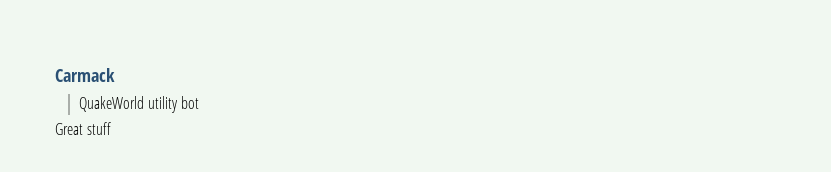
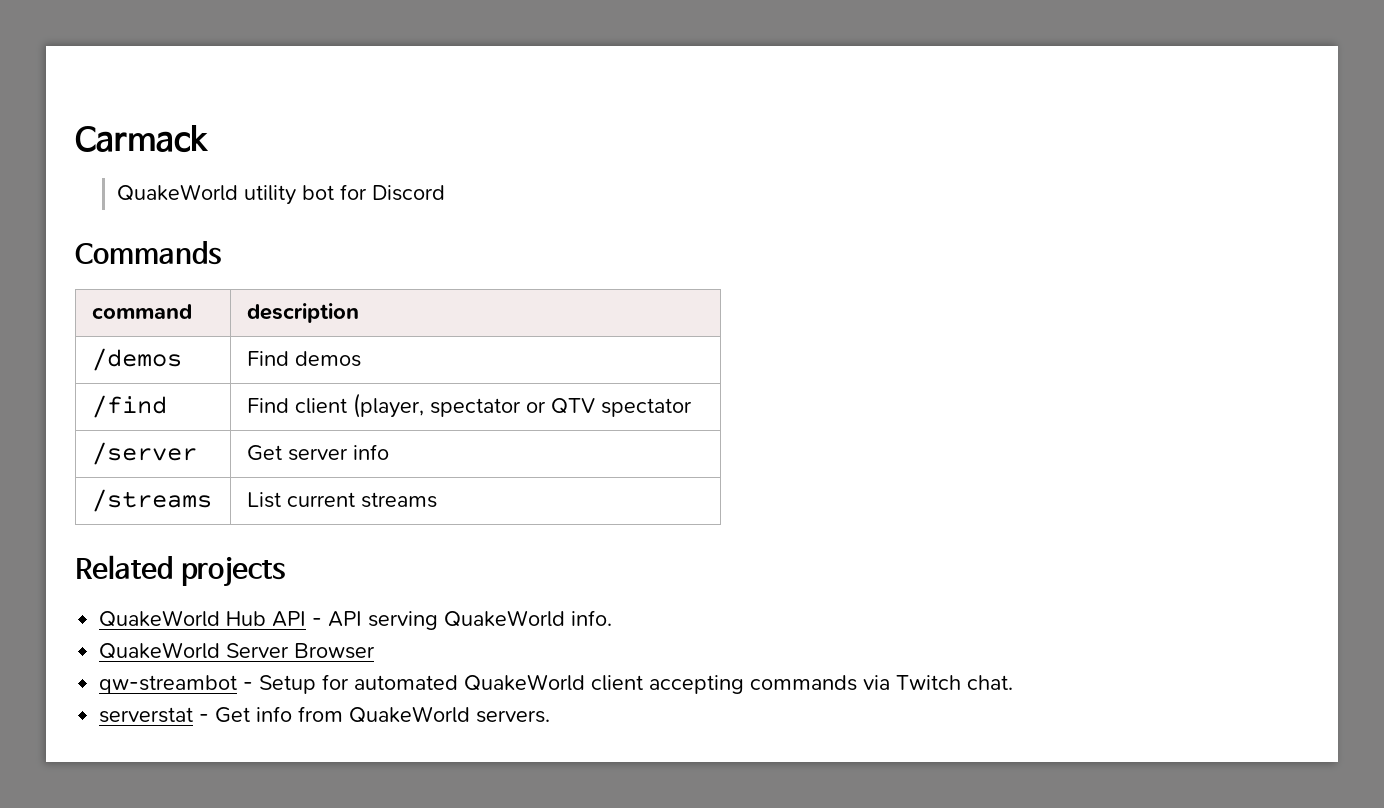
[55,122,112,135] // Great stuff -> [340,184,446,201] [75,241,221,265] [92,304,193,319] [247,303,360,323] [92,348,183,371] [247,351,362,367] [92,395,168,418] [247,393,693,418] [92,442,198,465] [247,444,390,461] [92,489,213,512] [247,492,438,508] [75,555,285,587] [99,610,613,630] [99,642,376,659] [99,674,1014,694] [99,706,551,723] for Discord // Commands // command | description // /demos | Find demos // /find | Find client (player, spectator or QTV spectator // /server | Get server info // /streams | List current streams // Related projects // QuakeWorld Hub API - API serving QuakeWorld info. // QuakeWorld Server Browser // qw-streambot - Setup for automated QuakeWorld client accepting commands via Twitch chat. // serverstat - Get info from QuakeWorld servers.

